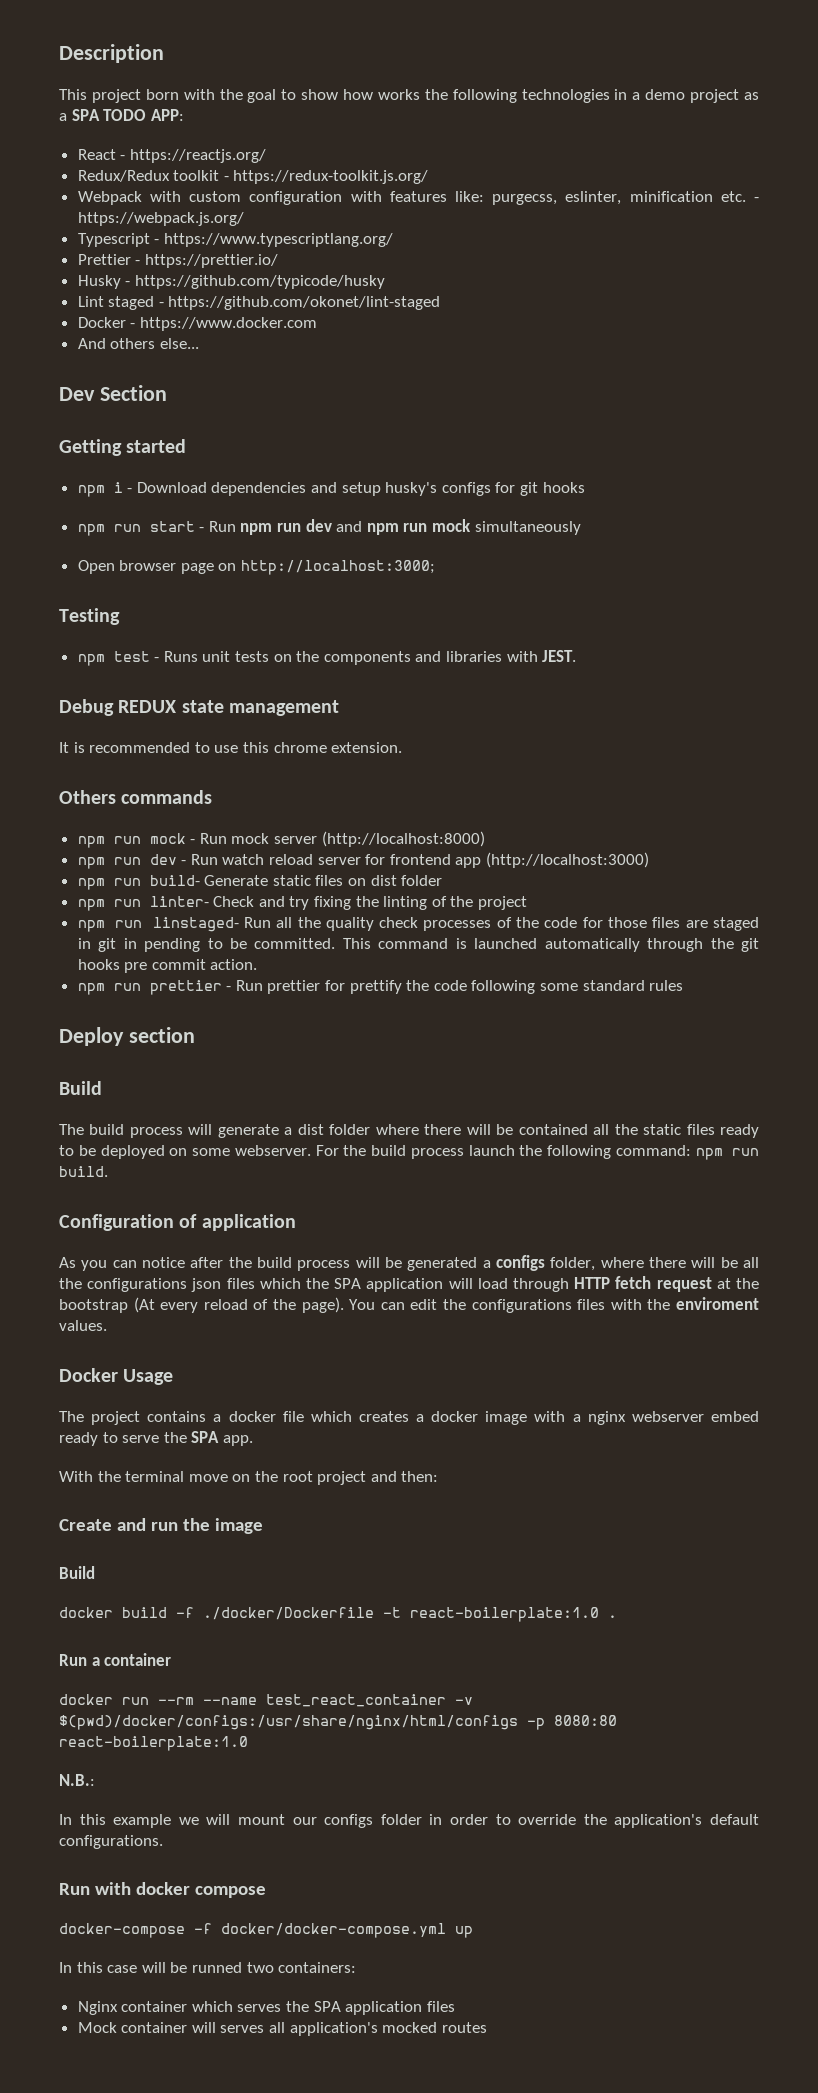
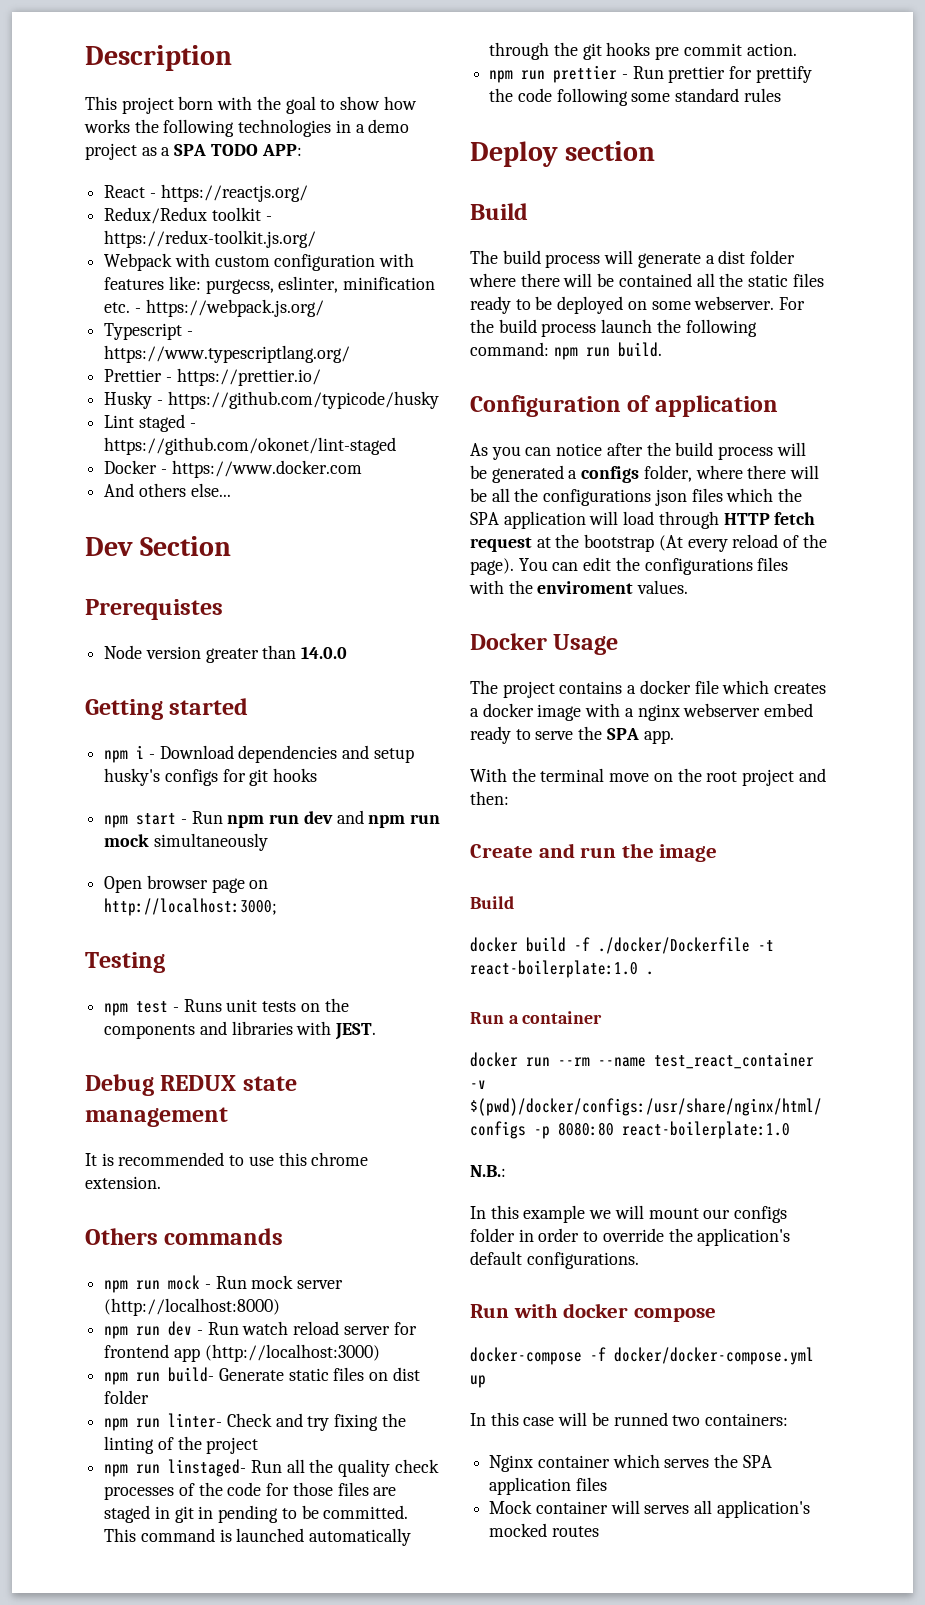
(167, 393) none -> [85,599,223,620] [104,645,348,663] // Prerequistes // Node version greater than 14.0.0
[113,524,141,532] run -> (129, 821) none

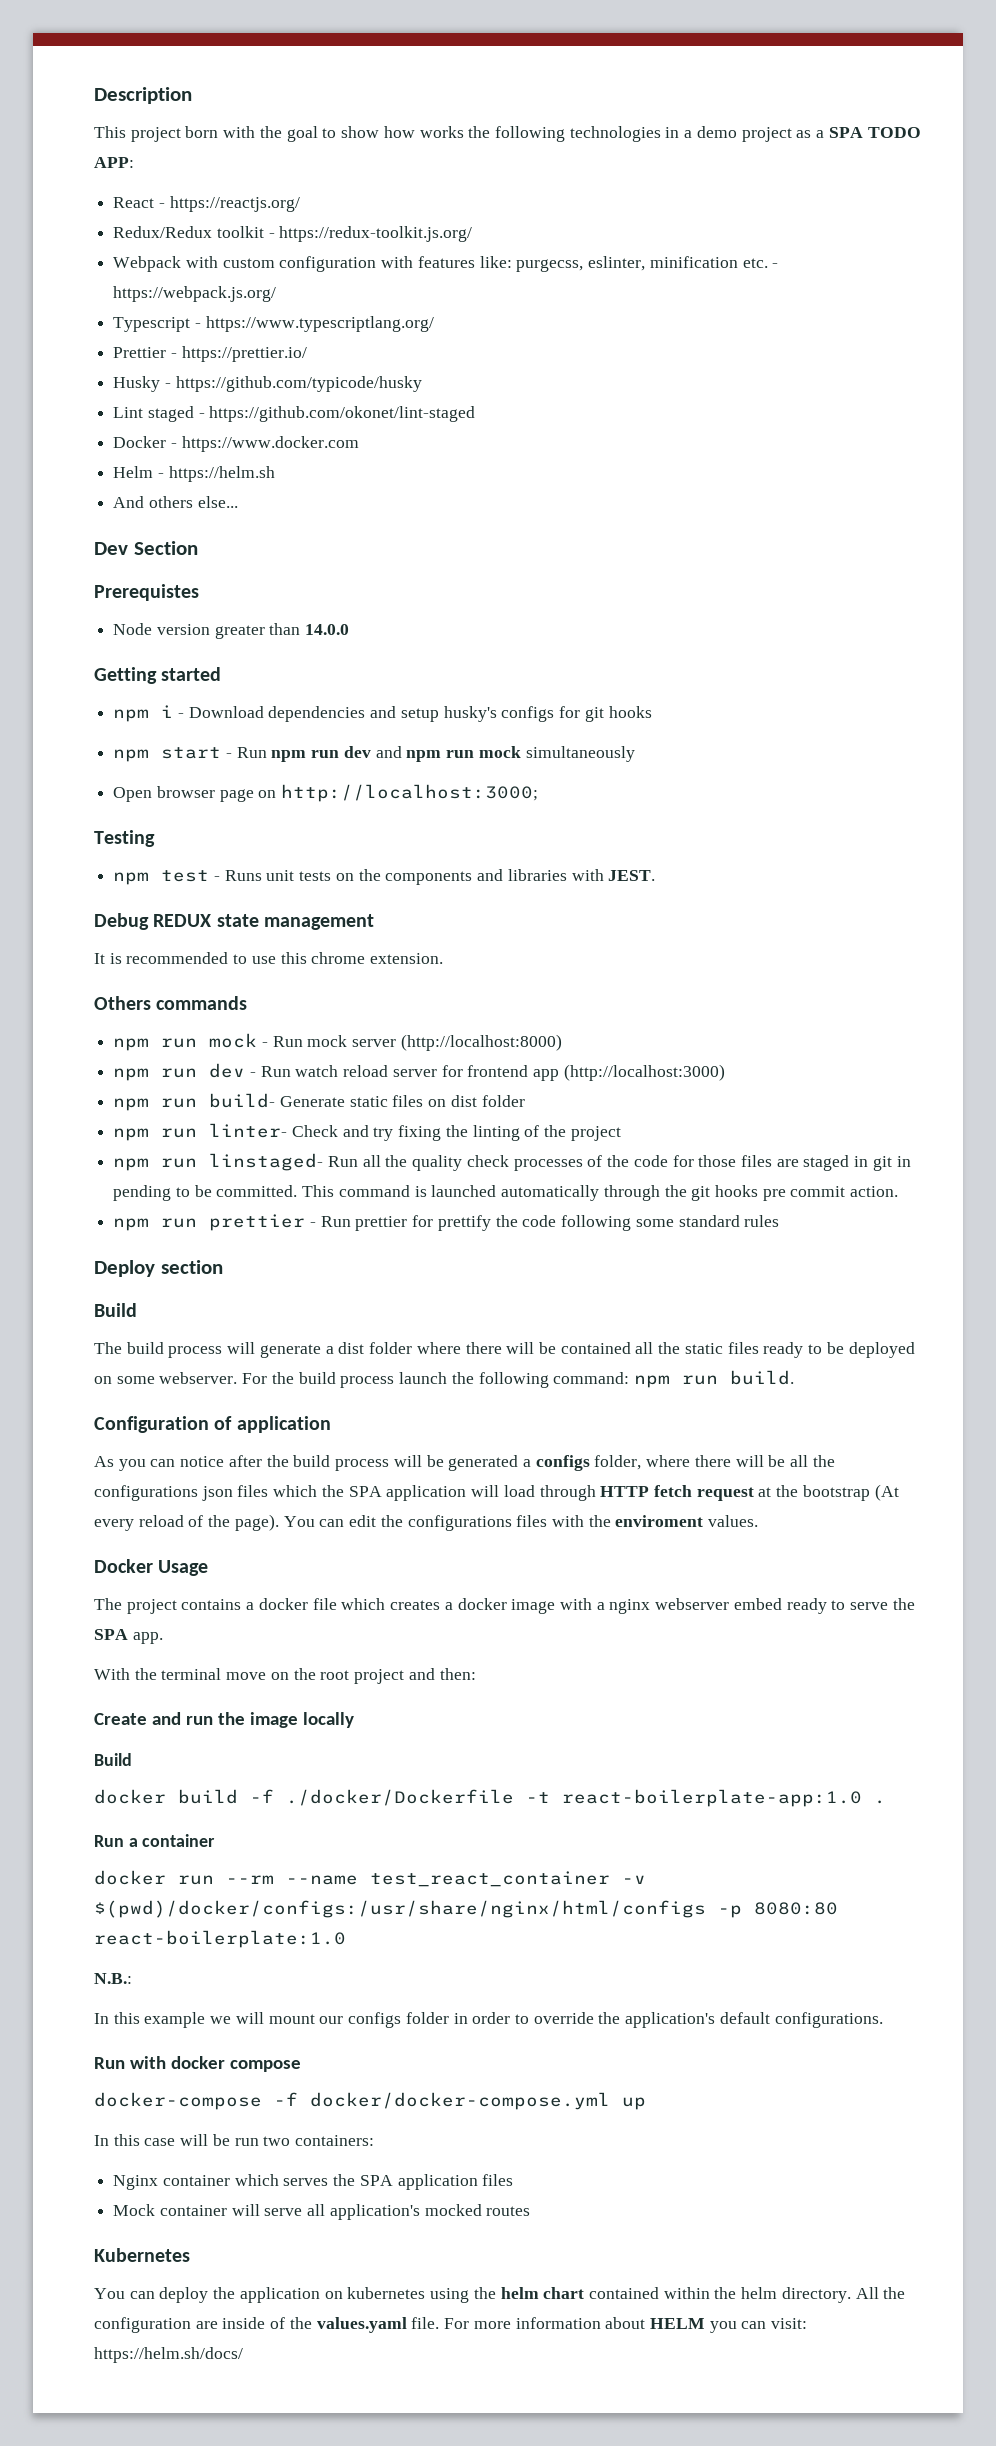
(362, 469) none -> [113,466,275,482] // Helm - https://helm.sh
(718, 853) none -> [302,1712,354,1728] locally
[470,960,638,978] react-boilerplate:1.0 -> [562,1789,862,1807] react-boilerplate-app:1.0
[613,1412,668,1426] runned -> [234,2138,259,2146] run
[644,1505,690,1514] serves -> [264,2208,303,2216] serve
(599, 1531) none -> [94,2248,190,2262] [94,2287,906,2303] [94,2317,808,2333] [94,2347,243,2363] // Kubernetes // You can deploy the application on kubernetes using the helm chart contained within the helm directory. All the configuration are inside of the values.yaml file. For more information about HELM you can visit: https://helm.sh/docs/

